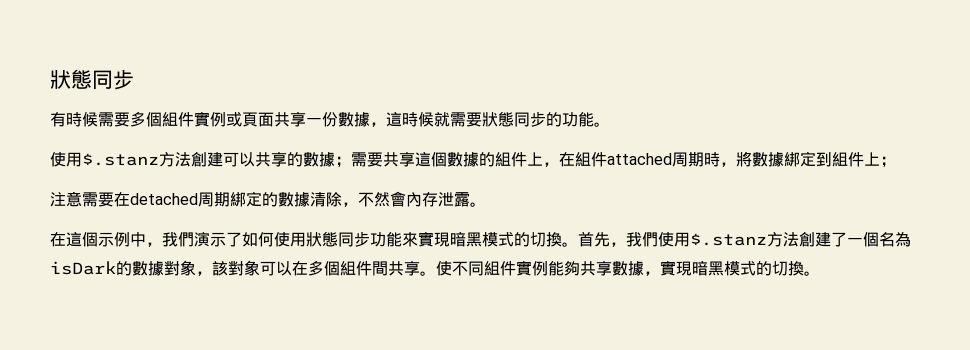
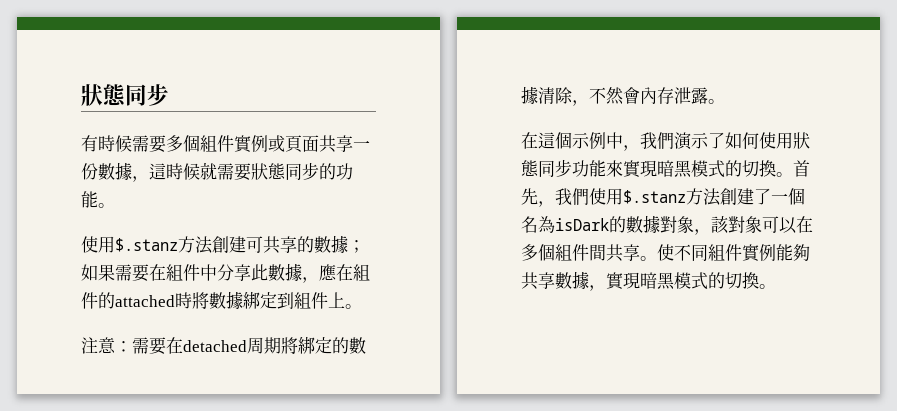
[239,152,255,167] 以 -> (263, 244) none
[351,151,736,167] 需要共享這個數據的組件上，在組件attached周期時， -> [81,263,370,283] [81,292,192,309] 如果需要在組件中分享此數據，應在組件的attached時
[880,156,896,168] ； -> [345,304,362,309] 。
(82, 199) none -> [115,341,132,352] ：
(230, 199) none -> [281,337,298,354] 將

